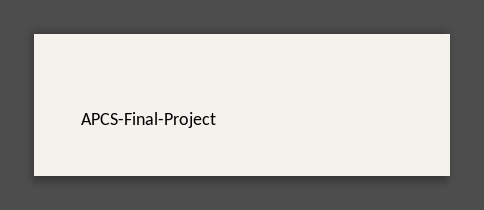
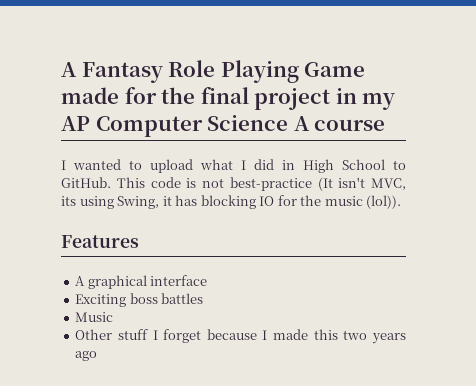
[81,112,216,128] APCS-Final-Project -> [61,60,366,83] [61,87,396,110] [61,115,386,137] [61,159,406,173] [61,177,406,191] [61,195,402,209] [61,235,139,248] [75,275,208,289] [75,293,204,307] [75,312,114,322] [75,329,406,344] [75,351,98,361] A Fantasy Role Playing Game made for the final project in my AP Computer Science A course // I wanted to upload what I did in High School to GitHub. This code is not best-practice (It isn't MVC, its using Swing, it has blocking IO for the music (lol)). // Features // A graphical interface // Exciting boss battles // Music // Other stuff I forget because I made this two years ago

